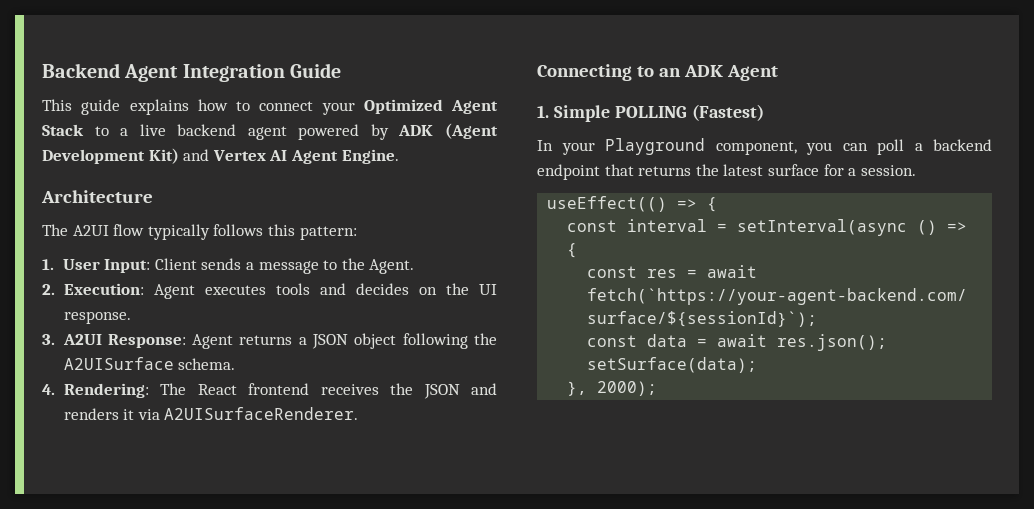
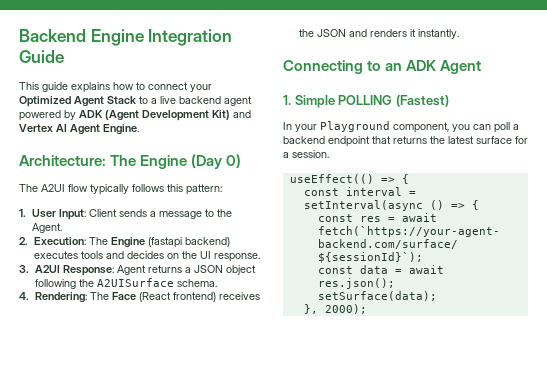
[124,64,179,82] Agent -> [90,29,144,46] Engine
[41,190,153,203] Architecture -> [19,154,242,169] Architecture: The Engine (Day 0)
[153,284,195,299] Agent -> [88,237,230,248] The Engine (fastapi backend)
[197,383,309,395] React frontend -> [111,292,216,302] Face (React frontend)
[137,407,359,420] via A2UISurfaceRenderer. -> [417,29,459,39] instantly.

